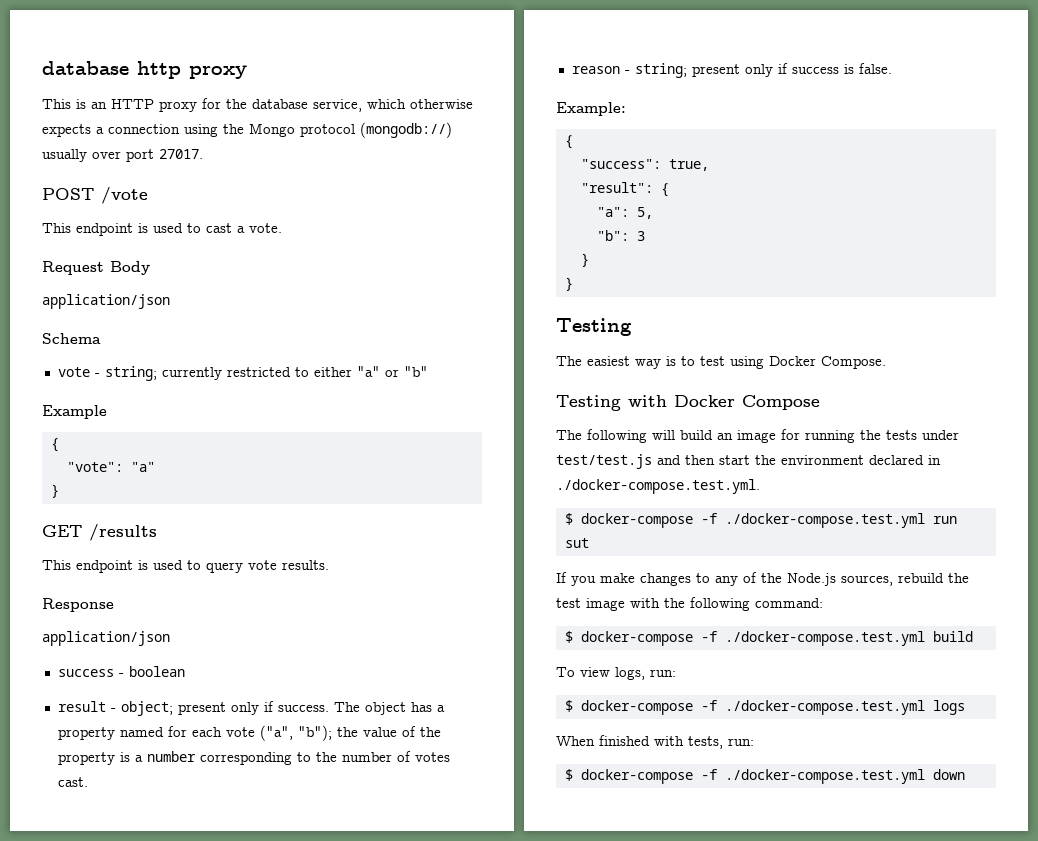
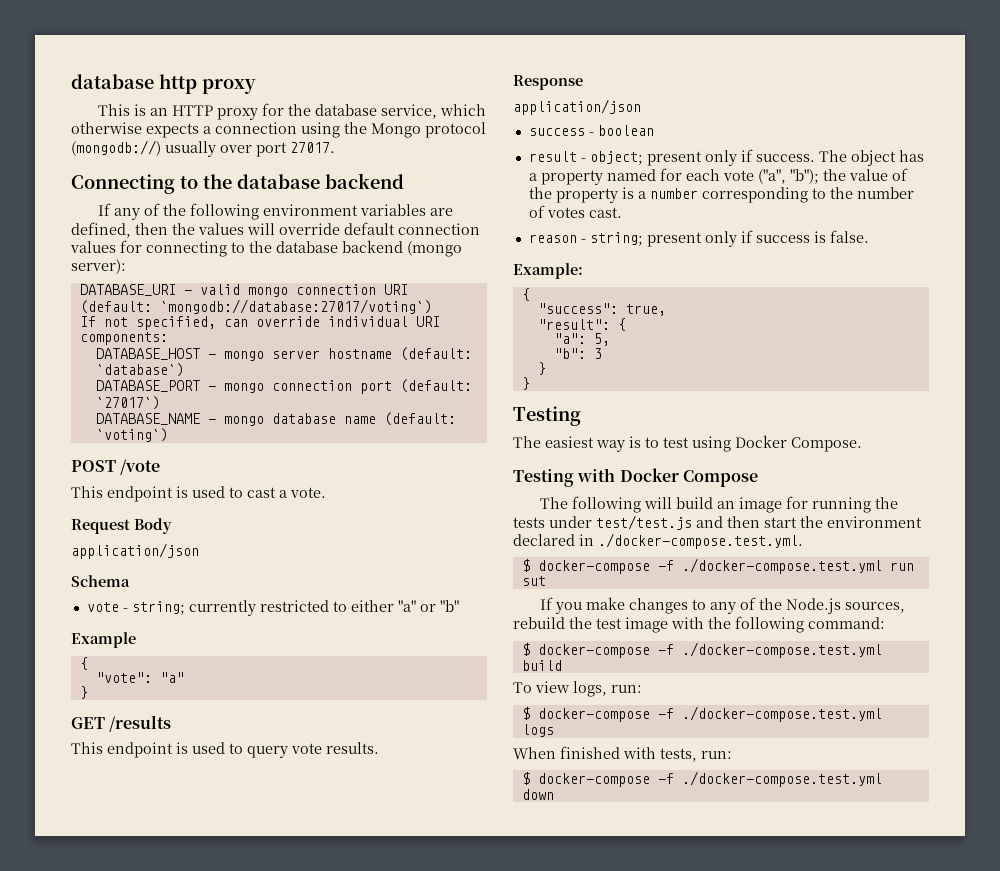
(203, 154) none -> [71,173,404,194] [97,203,453,220] [71,222,480,238] [70,240,462,257] [71,259,126,274] [79,284,408,297] [79,299,432,314] [79,316,440,330] [79,332,168,345] [95,347,472,361] [95,363,184,377] [95,379,472,394] [95,396,160,410] [95,412,456,426] [95,428,168,442] // Connecting to the database backend // If any of the following environment variables are defined, then the values will override default connection values for connecting to the database backend (mongo server): // DATABASE_URI - valid mongo connection URI (default: `mongodb://database:27017/voting`) // If not specified, can override individual URI components: // DATABASE_HOST - mongo server hostname (default: `database`) // DATABASE_PORT - mongo connection port (default: `27017`) // DATABASE_NAME - mongo database name (default: `voting`)

